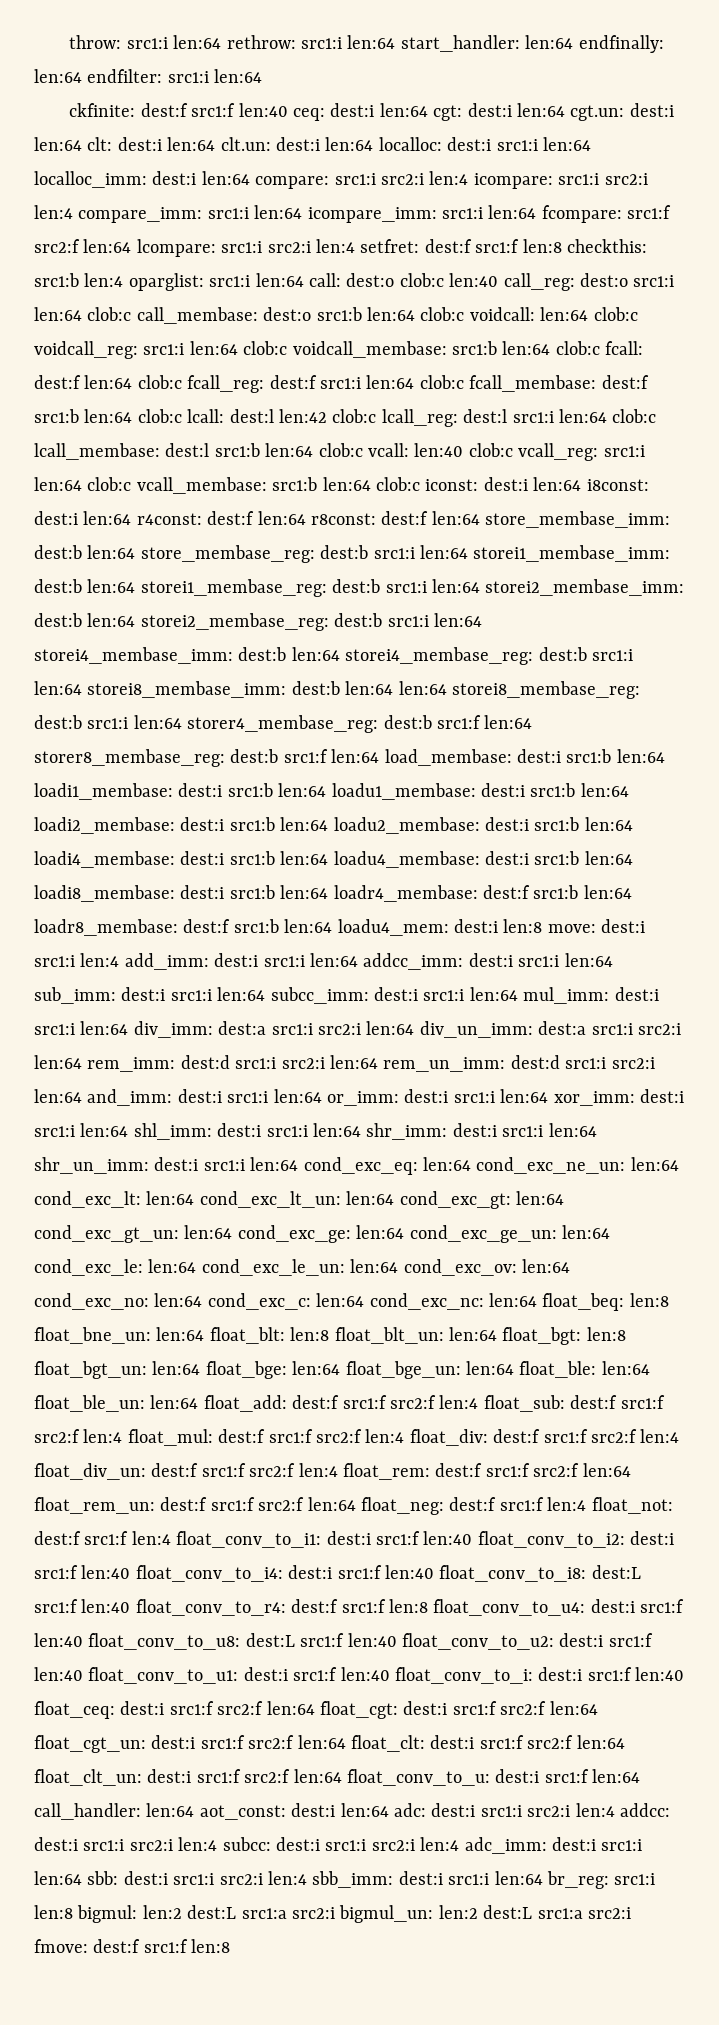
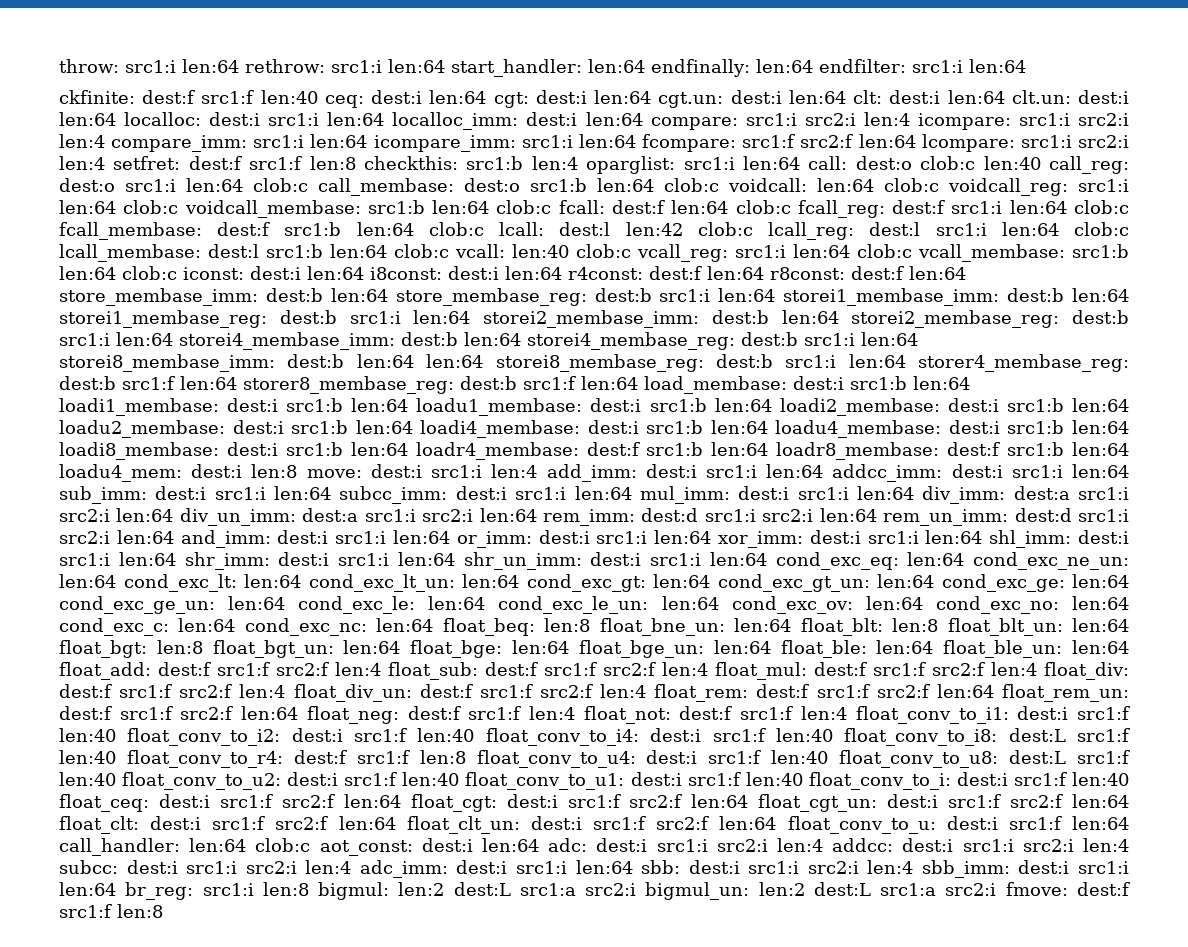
(195, 1810) none -> [255,838,311,852] clob:c

